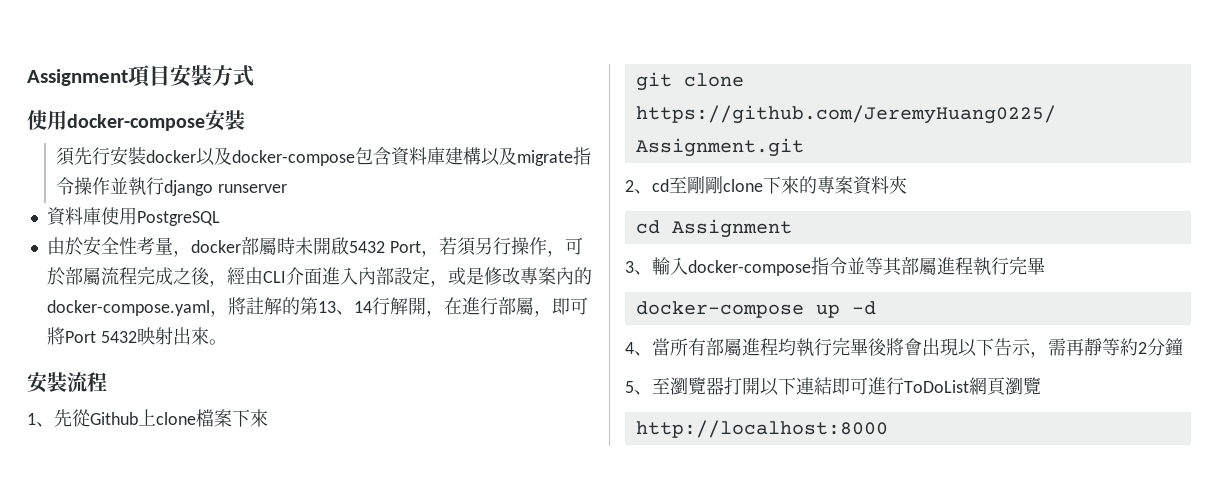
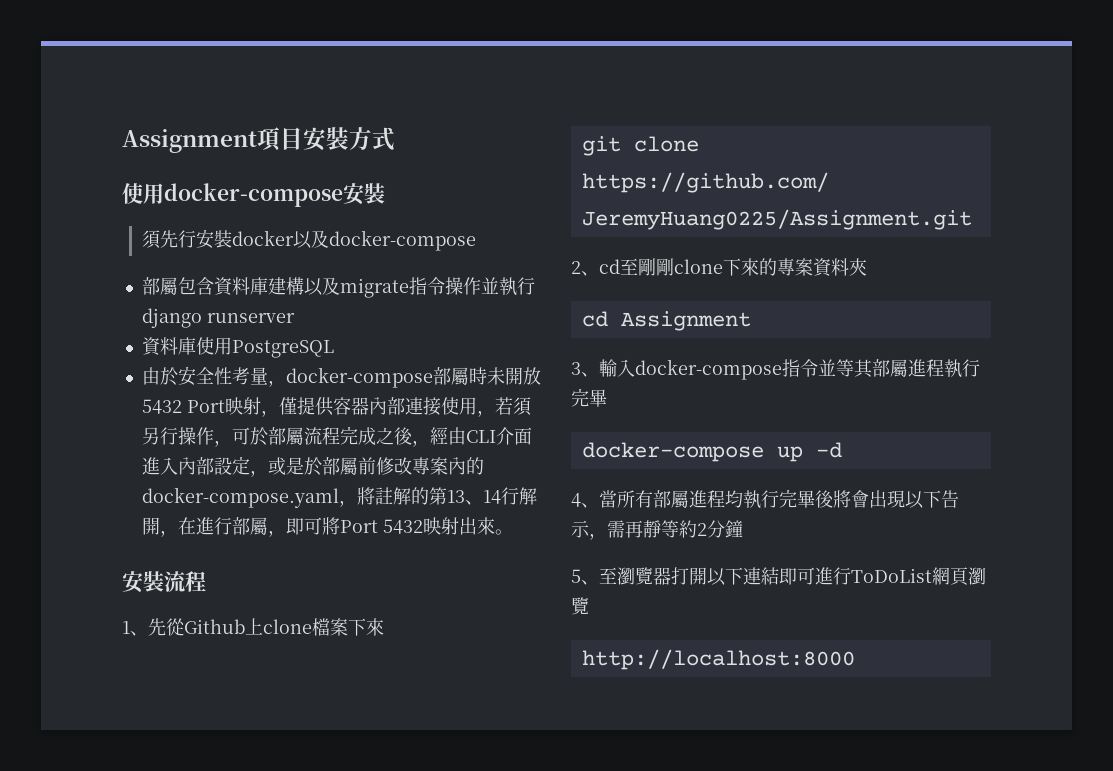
(356, 158) none -> [141,277,178,295] // 部屬
[190,240,241,253] docker -> [285,367,433,388] docker-compose
[330,237,349,255] 啟 -> [522,367,541,385] 放
(421, 247) none -> [224,397,477,417] 映射，僅提供容器內部連接使用
(484, 276) none -> [303,457,376,476] 於部屬前

